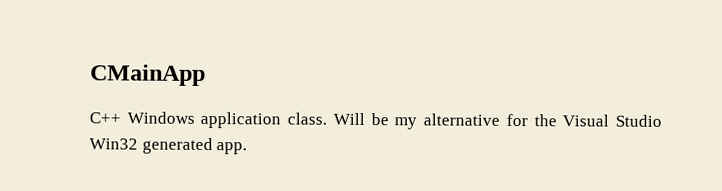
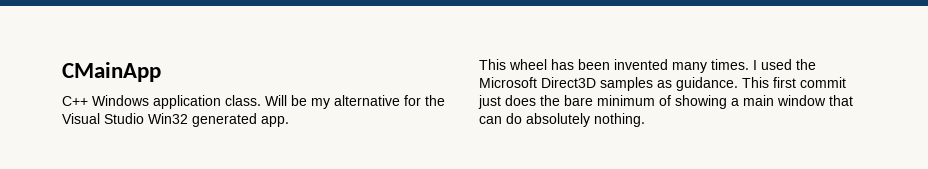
(248, 148) none -> [479,59,816,73] [479,77,846,91] [478,95,853,109] [479,113,645,127] // This wheel has been invented many times. I used the Microsoft Direct3D samples as guidance. This first commit just does the bare minimum of showing a main window that can do absolutely nothing.

